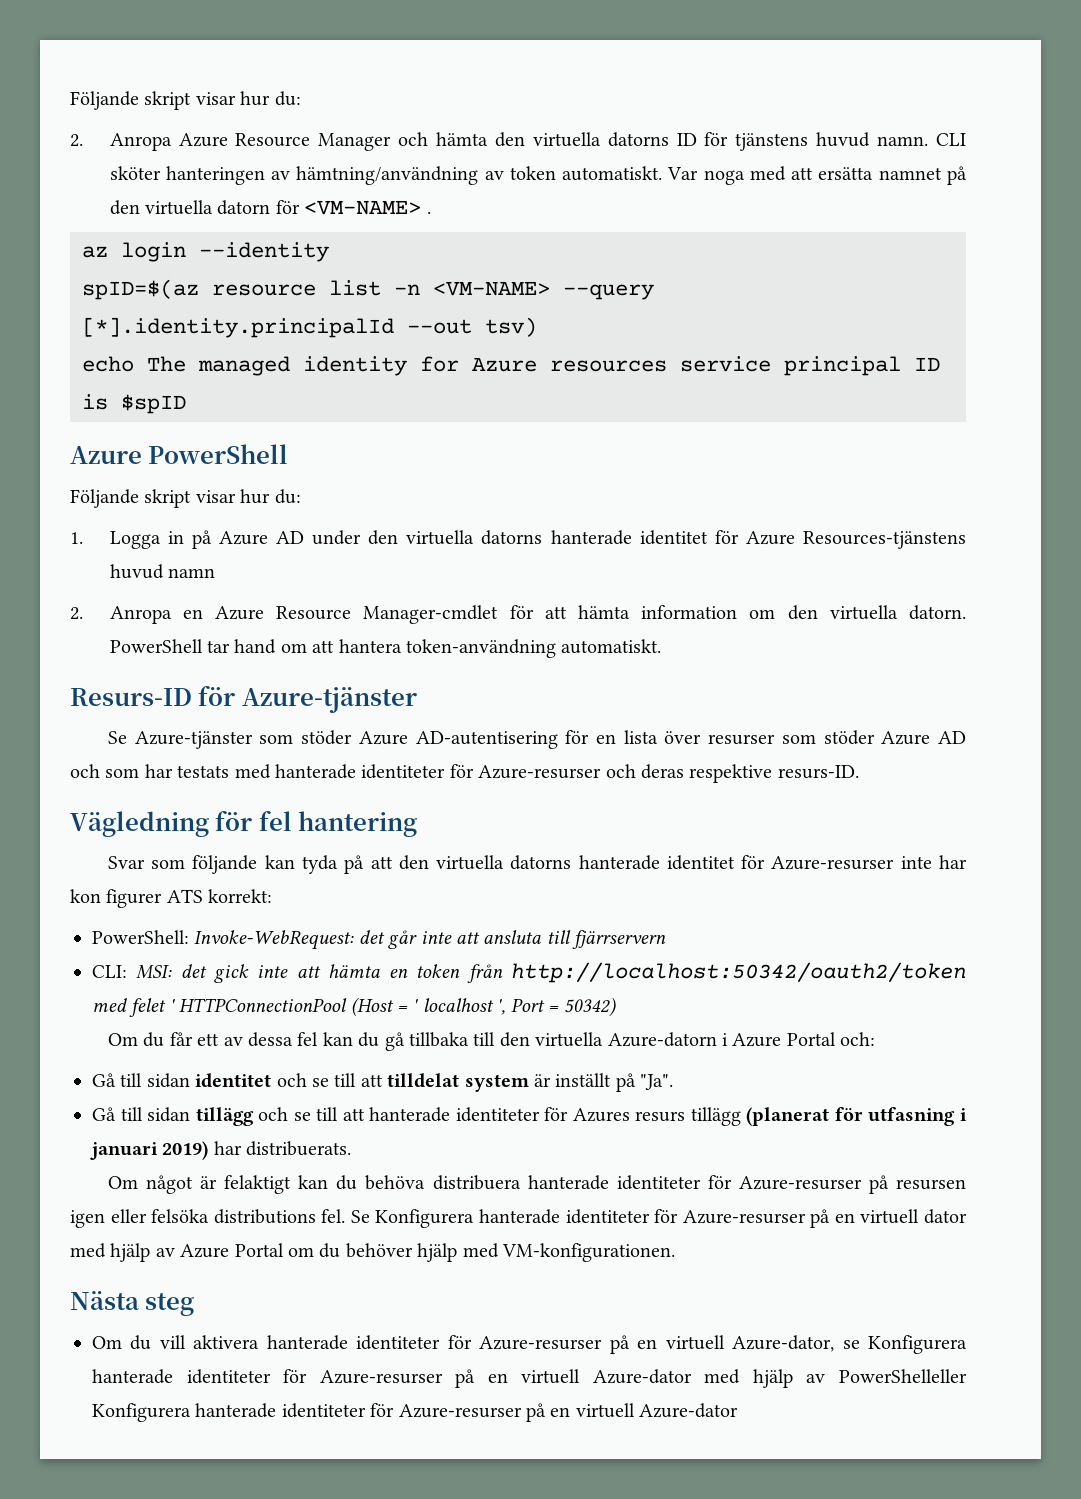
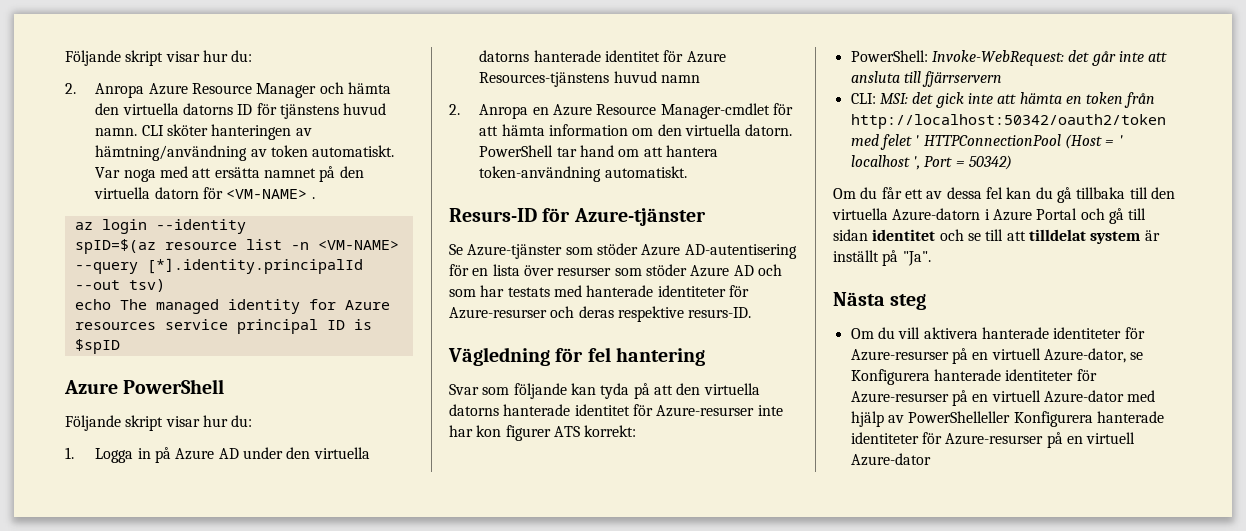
[840,1032,876,1046] [92,1073,116,1087] och: // Gå -> [1080,208,1124,224] och gå
[92,1107,967,1126] [90,1141,352,1160] [107,1175,967,1194] [70,1209,967,1228] [70,1243,675,1262] // Gå till sidan tillägg och se till att hanterade identiteter för Azures resurs tillägg (planerat för utfasning i januari 2019) har distribuerats. // Om något är felaktigt kan du behöva distribuera hanterade identiteter för Azure-resurser på resursen igen eller felsöka distributions fel. Se Konfigurera hanterade identiteter för Azure-resurser på en virtuell dator med hjälp av Azure Portal om du behöver hjälp med VM-konfigurationen. -> (931, 258) none

